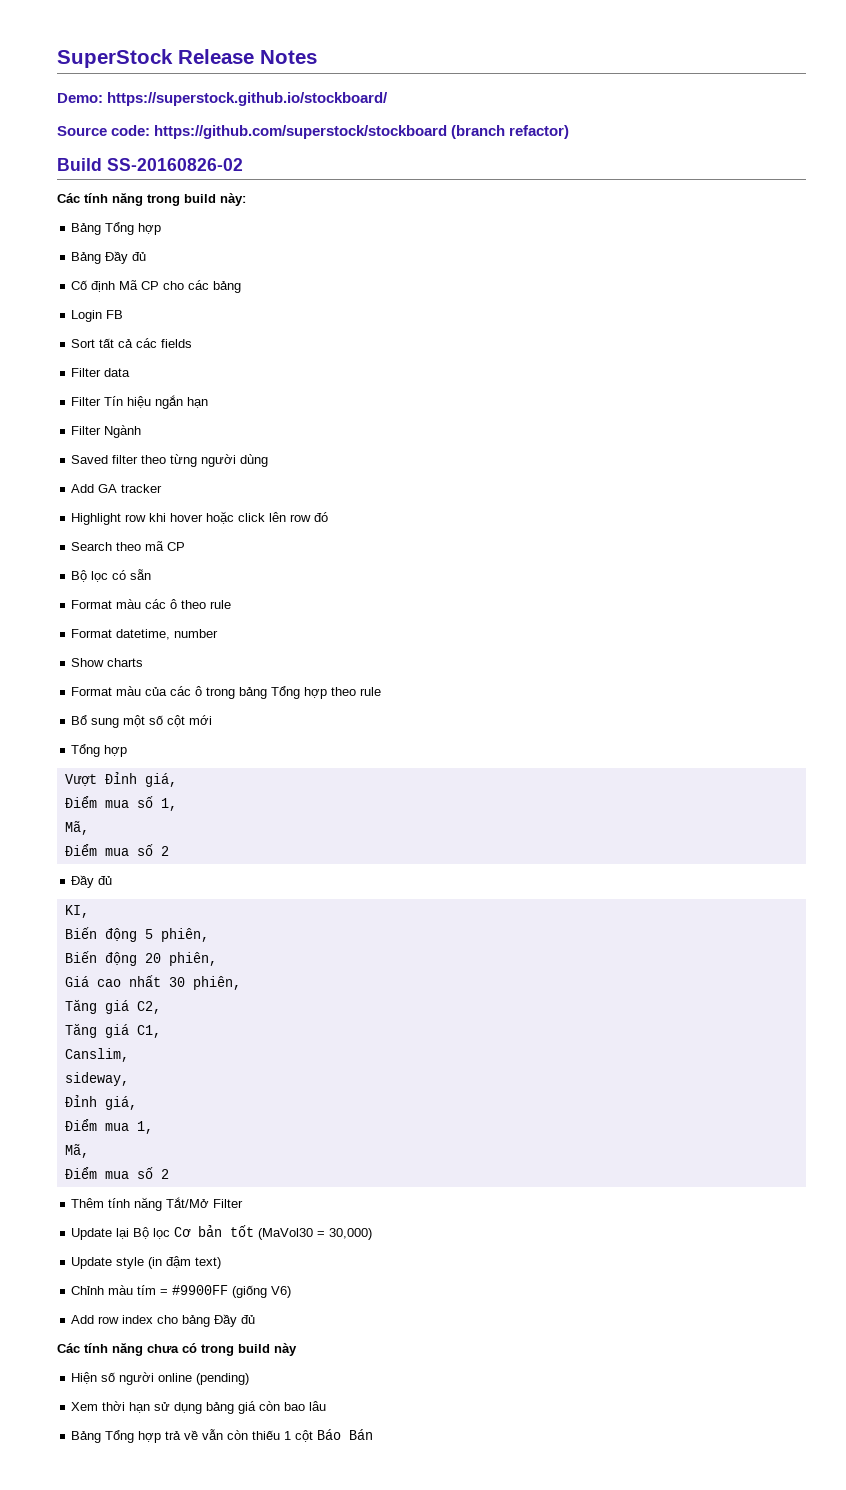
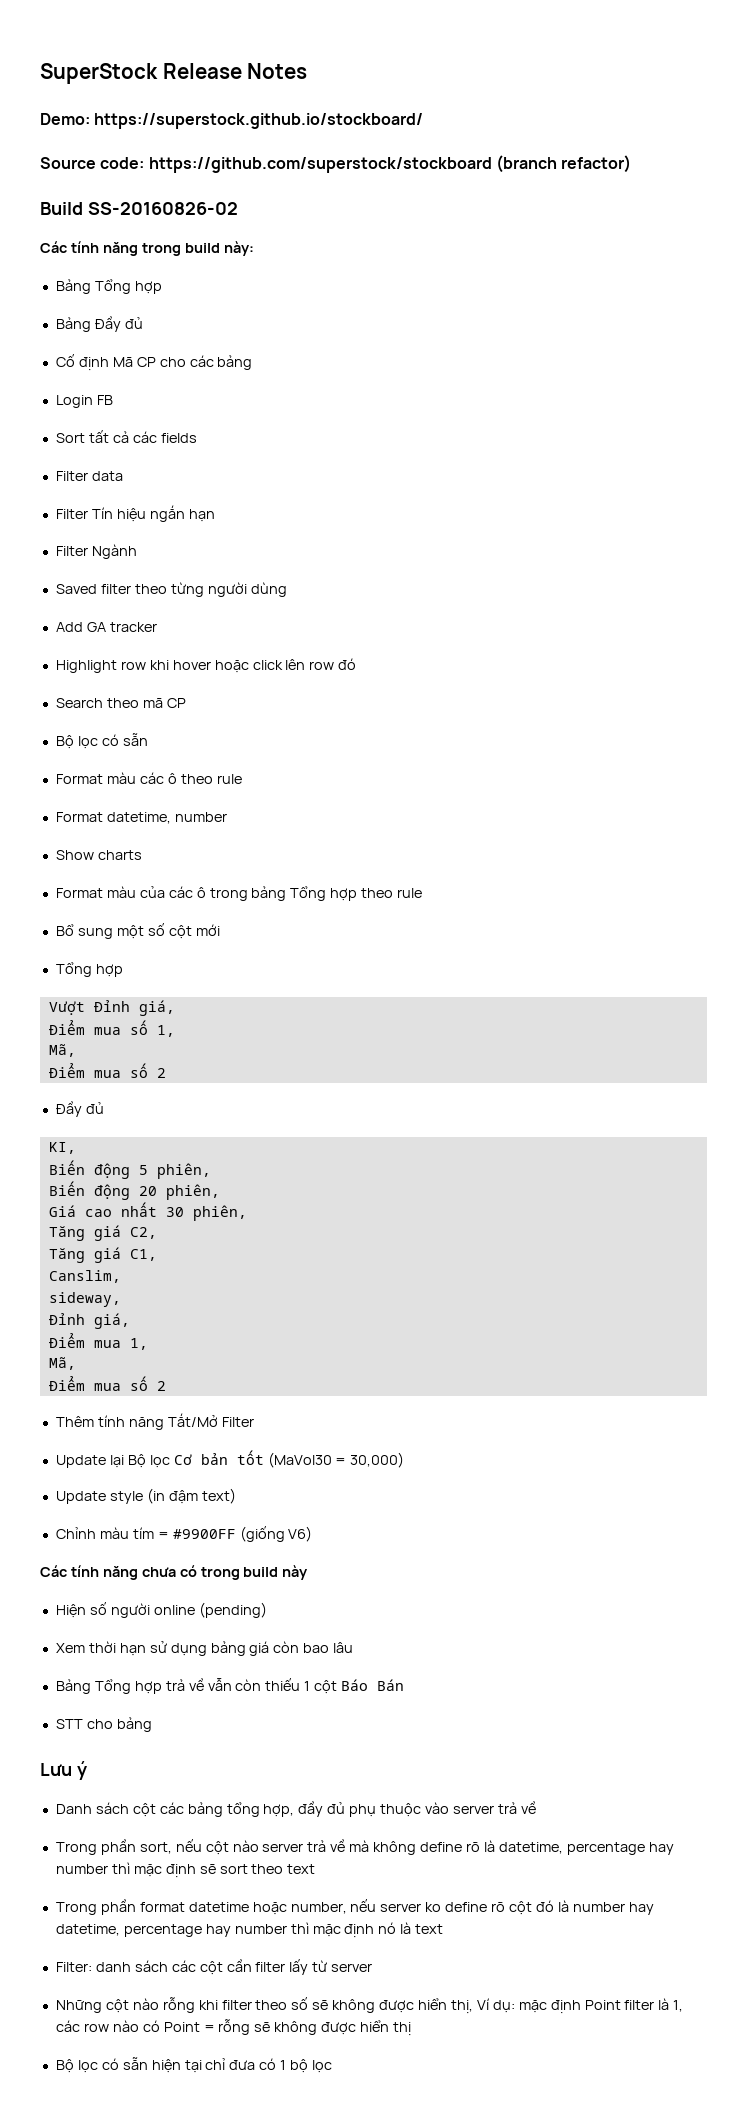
[71,1314,256,1327] // Add row index cho bảng Đầy đủ -> (313, 1534) none
(374, 1434) none -> [55,1717,152,1732] [40,1761,87,1780] [55,1801,536,1817] [55,1839,674,1855] [55,1862,316,1878] [55,1899,654,1915] [55,1922,444,1938] [55,1959,373,1975] [55,1997,684,2014] [55,2019,412,2036] [55,2057,333,2073] // STT cho bảng // Lưu ý // Danh sách cột các bảng tổng hợp, đầy đủ phụ thuộc vào server trả về // Trong phần sort, nếu cột nào server trả về mà không define rõ là datetime, percentage hay number thì mặc định sẽ sort theo text // Trong phần format datetime hoặc number, nếu server ko define rõ cột đó là number hay datetime, percentage hay number thì mặc định nó là text // Filter: danh sách các cột cần filter lấy từ server // Những cột nào rỗng khi filter theo số sẽ không được hiển thị, Ví dụ: mặc định Point filter là 1, các row nào có Point = rỗng sẽ không được hiển thị // Bộ lọc có sẵn hiện tại chỉ đưa có 1 bộ lọc

